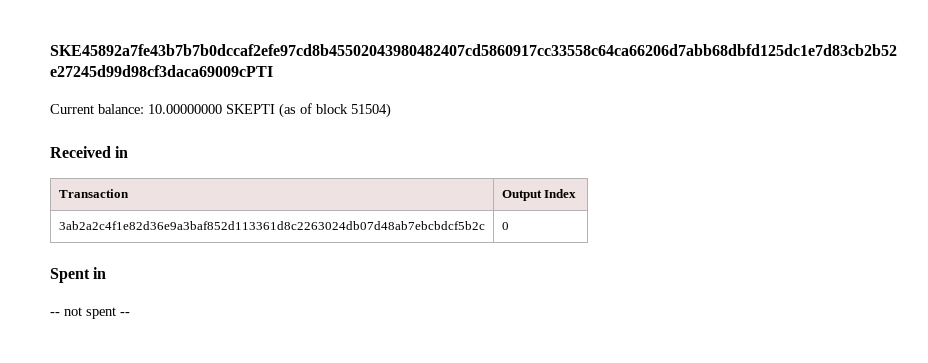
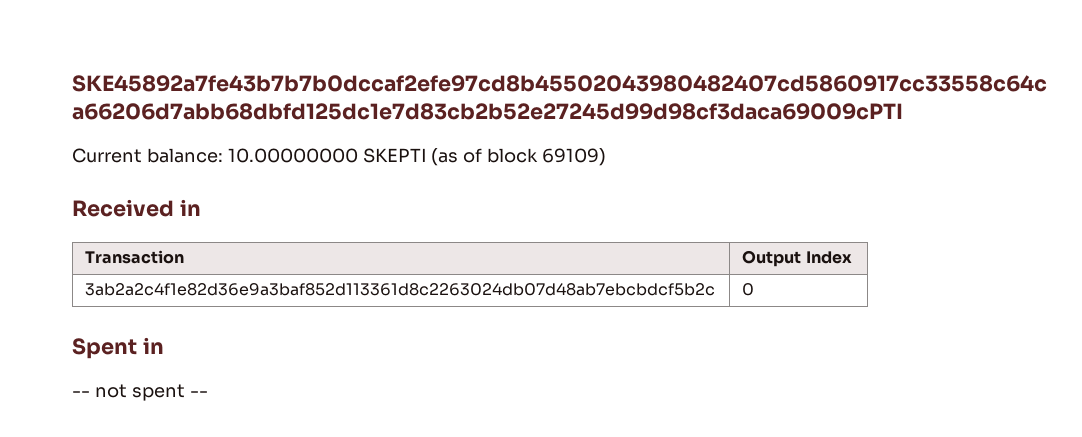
[351,103,391,118] 51504) -> [542,148,607,166] 69109)

